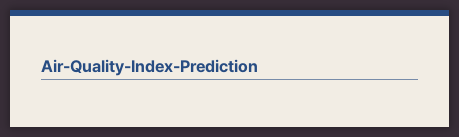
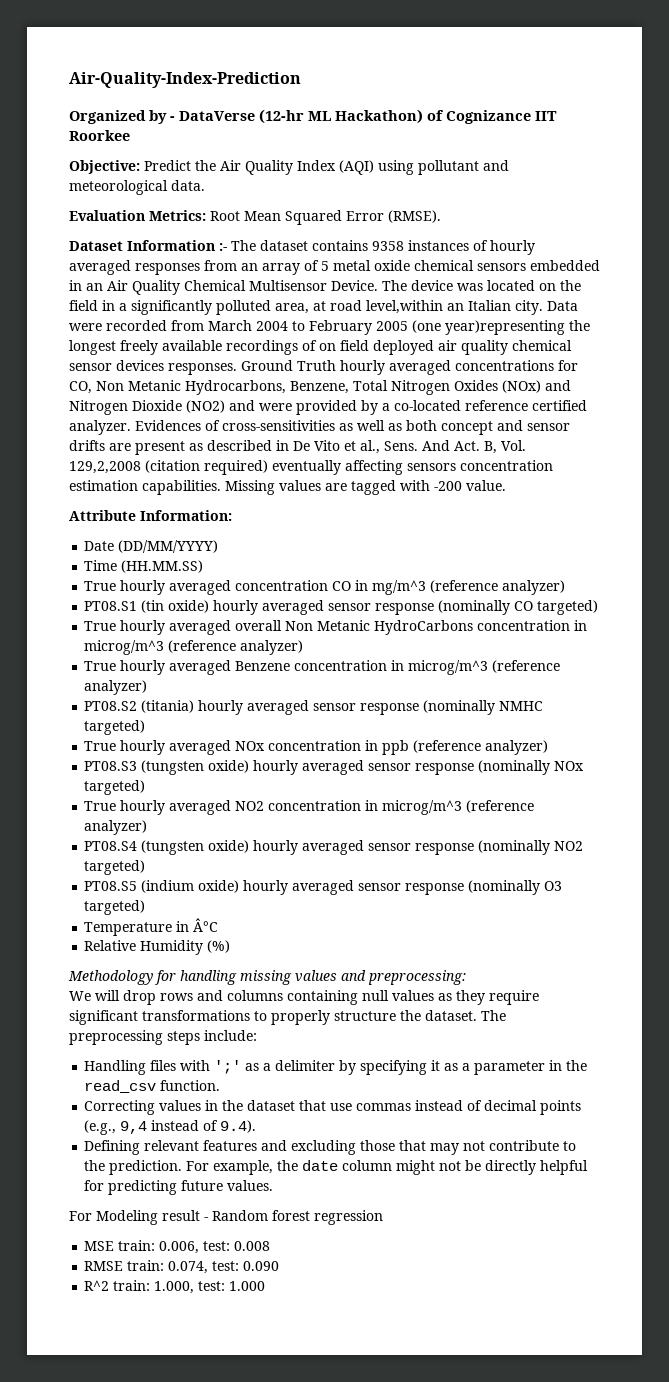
(258, 67) none -> [69,109,557,124] [69,130,130,141] [69,160,509,175] [69,180,205,195] [69,210,441,225] [69,240,535,255] [69,260,600,275] [69,280,581,295] [69,300,578,315] [69,320,590,335] [69,340,572,355] [69,360,578,375] [69,380,571,395] [69,400,587,415] [69,420,570,435] [69,440,526,455] [69,460,553,475] [69,480,506,495] [69,510,232,521] [84,540,219,553] [84,560,204,573] [84,580,566,595] [84,600,599,615] [84,620,588,635] [84,640,304,655] [84,660,561,675] [84,680,148,695] [84,700,544,715] [84,720,146,735] [84,740,549,755] [84,760,585,775] [84,780,146,795] [84,800,535,815] [84,820,148,835] [84,840,584,855] [84,860,146,875] [84,880,563,895] [84,900,146,915] [84,918,219,936] [84,940,231,955] [68,970,466,985] [69,990,539,1005] [69,1010,506,1025] [69,1030,257,1045] [84,1060,588,1075] [84,1080,221,1093] [84,1100,582,1115] [84,1120,257,1135] [84,1140,577,1155] [84,1160,589,1175] [84,1180,274,1195] [69,1210,383,1225] [84,1240,271,1254] [84,1260,280,1274] [84,1280,266,1294] // Organized by - DataVerse (12-hr ML Hackathon) of Cognizance IIT Roorkee // Objective: Predict the Air Quality Index (AQI) using pollutant and meteorological data. // Evaluation Metrics: Root Mean Squared Error (RMSE). // Dataset Information :- The dataset contains 9358 instances of hourly averaged responses from an array of 5 metal oxide chemical sensors embedded in an Air Quality Chemical Multisensor Device. The device was located on the field in a significantly polluted area, at road level,within an Italian city. Data were recorded from March 2004 to February 2005 (one year)representing the longest freely available recordings of on field deployed air quality chemical sensor devices responses. Ground Truth hourly averaged concentrations for CO, Non Metanic Hydrocarbons, Benzene, Total Nitrogen Oxides (NOx) and Nitrogen Dioxide (NO2) and were provided by a co-located reference certified analyzer. Evidences of cross-sensitivities as well as both concept and sensor drifts are present as described in De Vito et al., Sens. And Act. B, Vol. 129,2,2008 (citation required) eventually affecting sensors concentration estimation capabilities. Missing values are tagged with -200 value. // Attribute Information: // Date (DD/MM/YYYY) // Time (HH.MM.SS) // True hourly averaged concentration CO in mg/m^3 (reference analyzer) // PT08.S1 (tin oxide) hourly averaged sensor response (nominally CO targeted) // True hourly averaged overall Non Metanic HydroCarbons concentration in microg/m^3 (reference analyzer) // True hourly averaged Benzene concentration in microg/m^3 (reference analyzer) // PT08.S2 (titania) hourly averaged sensor response (nominally NMHC targeted) // True hourly averaged NOx concentration in ppb (reference analyzer) // PT08.S3 (tungsten oxide) hourly averaged sensor response (nominally NOx targeted) // True hourly averaged NO2 concentration in microg/m^3 (reference analyzer) // PT08.S4 (tungsten oxide) hourly averaged sensor response (nominally NO2 targeted) // PT08.S5 (indium oxide) hourly averaged sensor response (nominally O3 targeted) // Temperature in Â°C // Relative Humidity (%) // Methodology for handling missing values and preprocessing: // We will drop rows and columns containing null values as they require significant transformations to properly structure the dataset. The preprocessing steps include: // Handling files with ';' as a delimiter by specifying it as a parameter in the read_csv function. // Correcting values in the dataset that use commas instead of decimal points (e.g., 9,4 instead of 9.4). // Defining relevant features and excluding those that may not contribute to the prediction. For example, the date column might not be directly helpful for predicting future values. // For Modeling result - Random forest regression // MSE train: 0.006, test: 0.008 // RMSE train: 0.074, test: 0.090 // R^2 train: 1.000, test: 1.000

